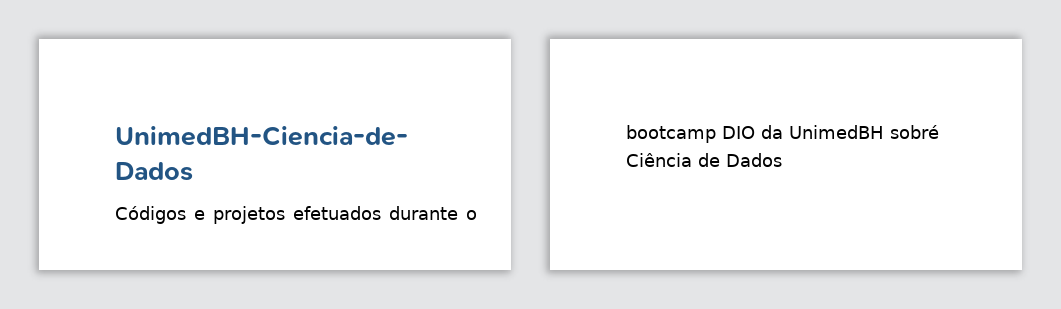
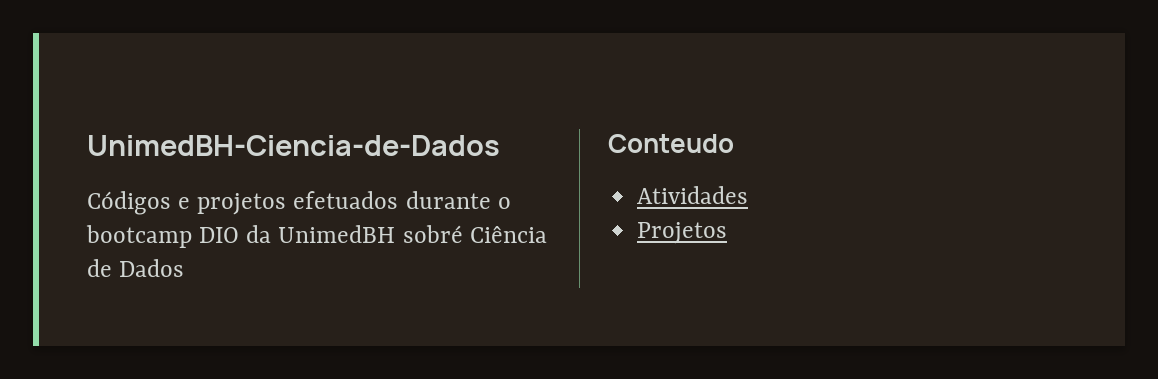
(782, 160) none -> [608,134,734,153] [637,186,749,204] [637,222,728,244] // Conteudo // Atividades // Projetos

